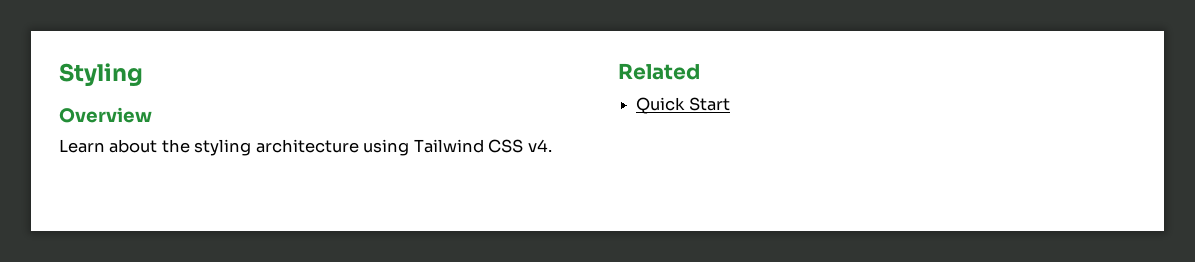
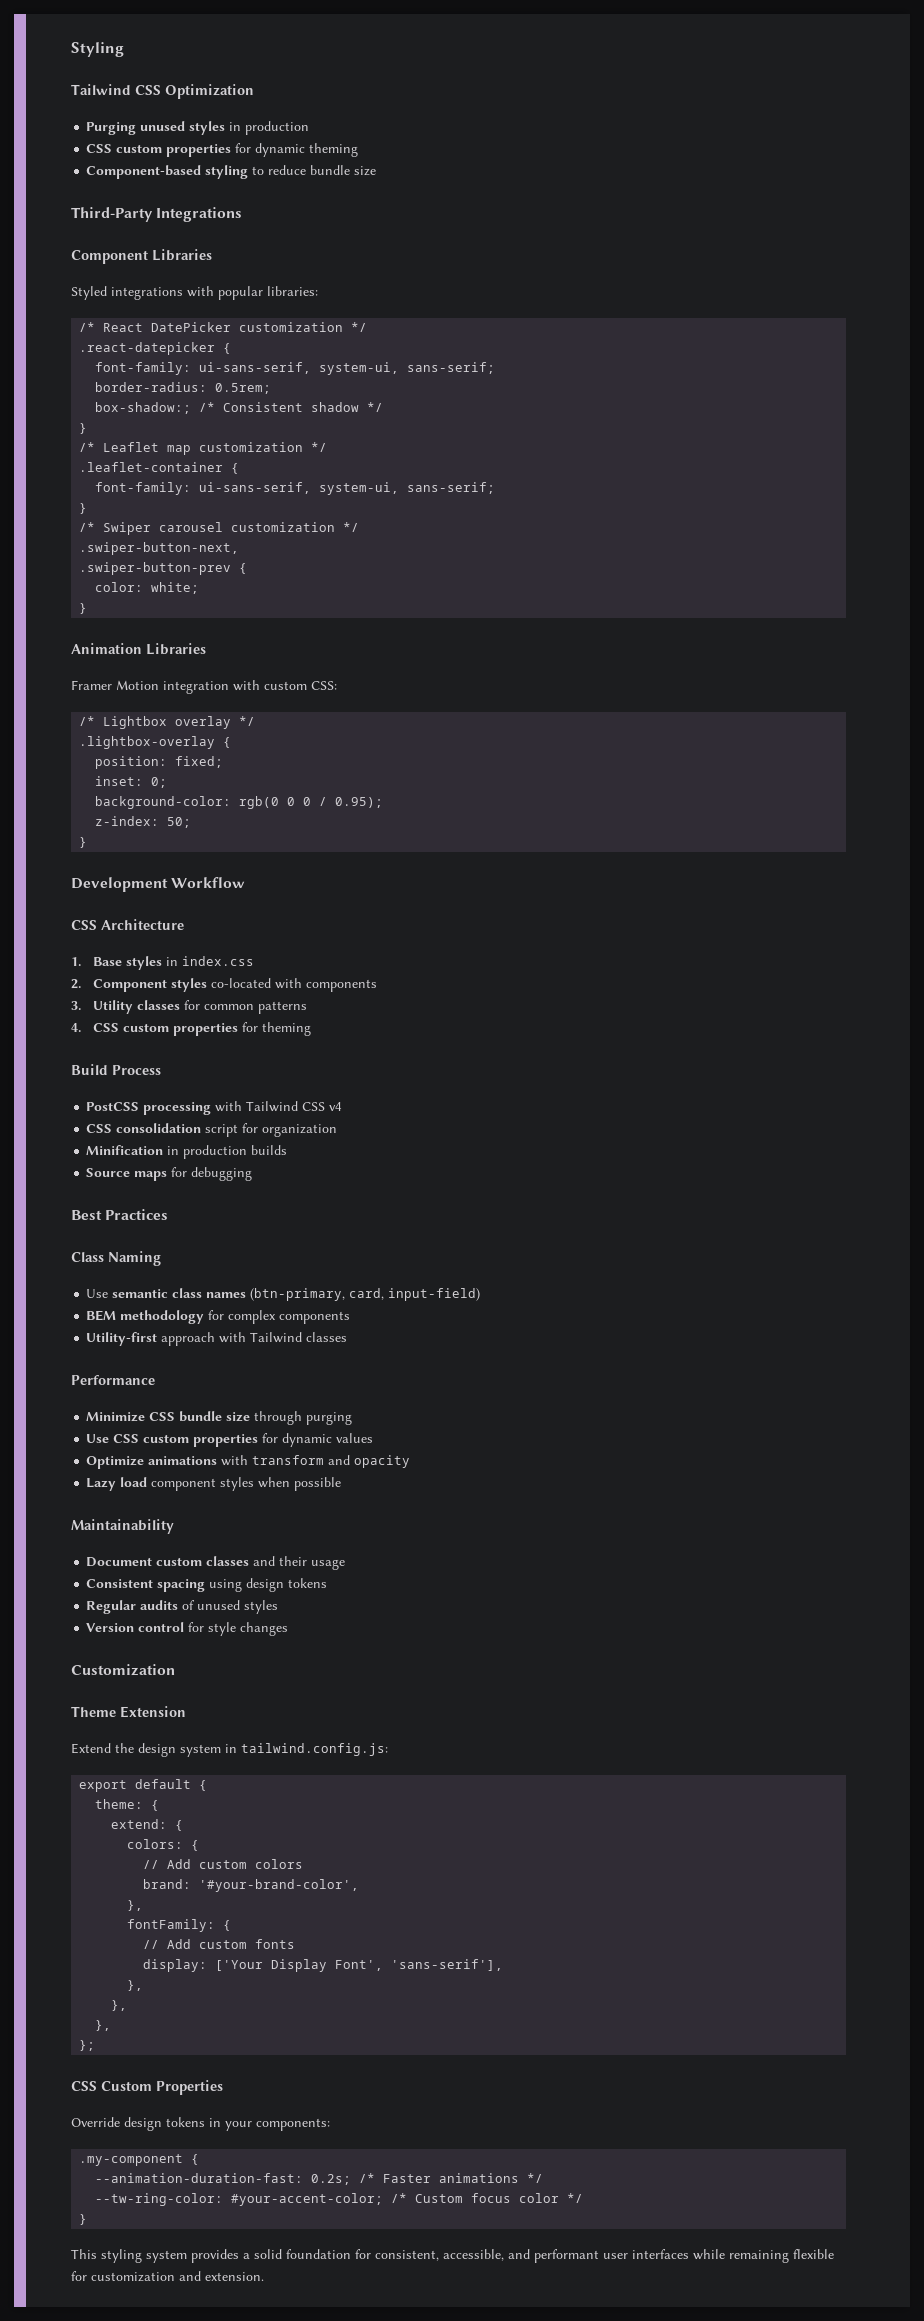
[59,107,152,123] [59,139,552,156] [618,63,700,80] [636,97,730,114] Overview // Learn about the styling architecture using Tailwind CSS v4. // Related // Quick Start -> [71,84,254,99] [86,121,310,135] [86,143,359,157] [86,165,377,179] [71,207,243,222] [71,249,212,264] [71,286,318,300] [79,322,368,332] [79,342,232,355] [95,362,496,375] [95,382,272,394] [95,402,384,414] [79,423,88,434] [79,442,328,455] [79,462,240,474] [95,482,496,495] [79,503,88,514] [79,522,360,535] [79,542,240,555] [79,562,248,575] [95,582,200,594] [79,603,88,614] [71,643,206,655] [71,680,337,694] [79,716,256,729] [79,736,232,749] [95,756,224,769] [95,776,168,788] [95,796,384,809] [95,816,192,828] [79,837,88,848] [71,877,246,892] [71,919,184,930] [71,956,254,970] [71,978,377,992] [71,1000,307,1014] [71,1022,311,1036] [71,1064,161,1075] [86,1101,343,1115] [86,1123,338,1137] [86,1145,288,1159] [86,1167,253,1181] [71,1209,169,1220] [71,1251,161,1266] [86,1288,481,1301] [86,1310,351,1324] [86,1332,348,1346] [71,1375,155,1385] [86,1411,353,1425] [86,1433,374,1447] [86,1455,411,1469] [86,1477,342,1491] [71,1519,174,1534] [86,1556,346,1570] [86,1578,328,1592] [86,1600,279,1614] [86,1622,289,1636] [71,1664,175,1676] [71,1706,186,1718] [71,1743,388,1757] [79,1779,208,1792] [95,1799,160,1811] [111,1819,184,1831] [127,1839,200,1851] [143,1859,304,1869] [143,1879,360,1892] [127,1900,144,1911] [127,1919,232,1932] [143,1939,296,1949] [143,1959,504,1972] [127,1980,144,1991] [111,2000,128,2011] [95,2020,112,2031] [79,2040,96,2051] [71,2080,223,2095] [71,2117,330,2131] [79,2154,200,2166] [95,2173,544,2185] [95,2193,584,2206] [79,2214,88,2225] [71,2249,834,2263] [71,2271,264,2282] Tailwind CSS Optimization // Purging unused styles in production // CSS custom properties for dynamic theming // Component-based styling to reduce bundle size // Third-Party Integrations // Component Libraries // Styled integrations with popular libraries: // /* React DatePicker customization */ // .react-datepicker { // font-family: ui-sans-serif, system-ui, sans-serif; // border-radius: 0.5rem; // box-shadow:; /* Consistent shadow */ // } // /* Leaflet map customization */ // .leaflet-container { // font-family: ui-sans-serif, system-ui, sans-serif; // } // /* Swiper carousel customization */ // .swiper-button-next, // .swiper-button-prev { // color: white; // } // Animation Libraries // Framer Motion integration with custom CSS: // /* Lightbox overlay */ // .lightbox-overlay { // position: fixed; // inset: 0; // background-color: rgb(0 0 0 / 0.95); // z-index: 50; // } // Development Workflow // CSS Architecture // 1. Base styles in index.css // 2. Component styles co-located with components // 3. Utility classes for common patterns // 4. CSS custom properties for theming // Build Process // PostCSS processing with Tailwind CSS v4 // CSS consolidation script for organization // Minification in production builds // Source maps for debugging // Best Practices // Class Naming // Use semantic class names (btn-primary, card, input-field) // BEM methodology for complex components // Utility-first approach with Tailwind classes // Performance // Minimize CSS bundle size through purging // Use CSS custom properties for dynamic values // Optimize animations with transform and opacity // Lazy load component styles when possible // Maintainability // Document custom classes and their usage // Consistent spacing using design tokens // Regular audits of unused styles // Version control for style changes // Customization // Theme Extension // Extend the design system in tailwind.config.js: // export default { // theme: { // extend: { // colors: { // // Add custom colors // brand: '#your-brand-color', // }, // fontFamily: { // // Add custom fonts // display: ['Your Display Font', 'sans-serif'], // }, // }, // }, // }; // CSS Custom Properties // Override design tokens in your components: // .my-component { // --animation-duration-fast: 0.2s; /* Faster animations */ // --tw-ring-color: #your-accent-color; /* Custom focus color */ // } // This styling system provides a solid foundation for consistent, accessible, and performant user interfaces while remaining flexible for customization and extension.

